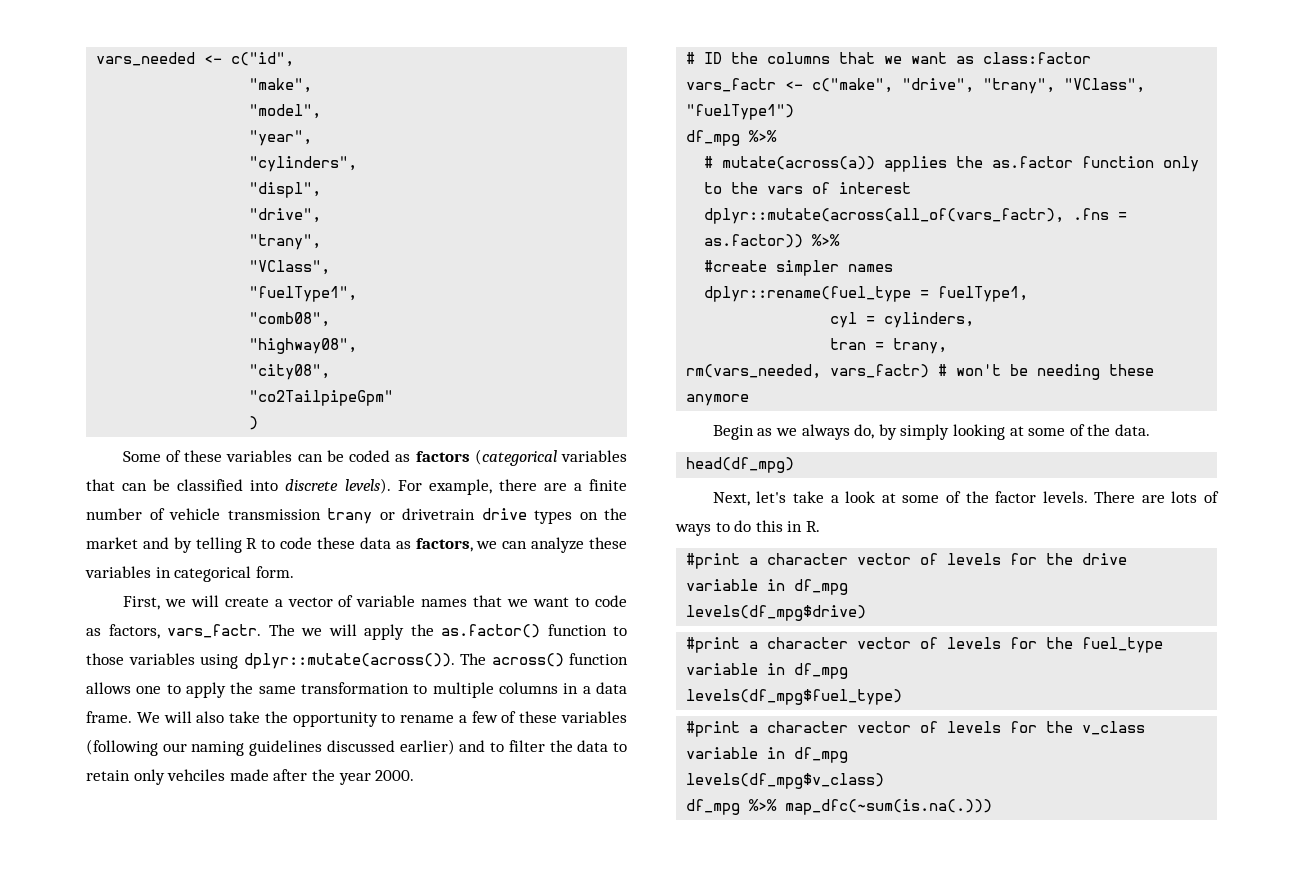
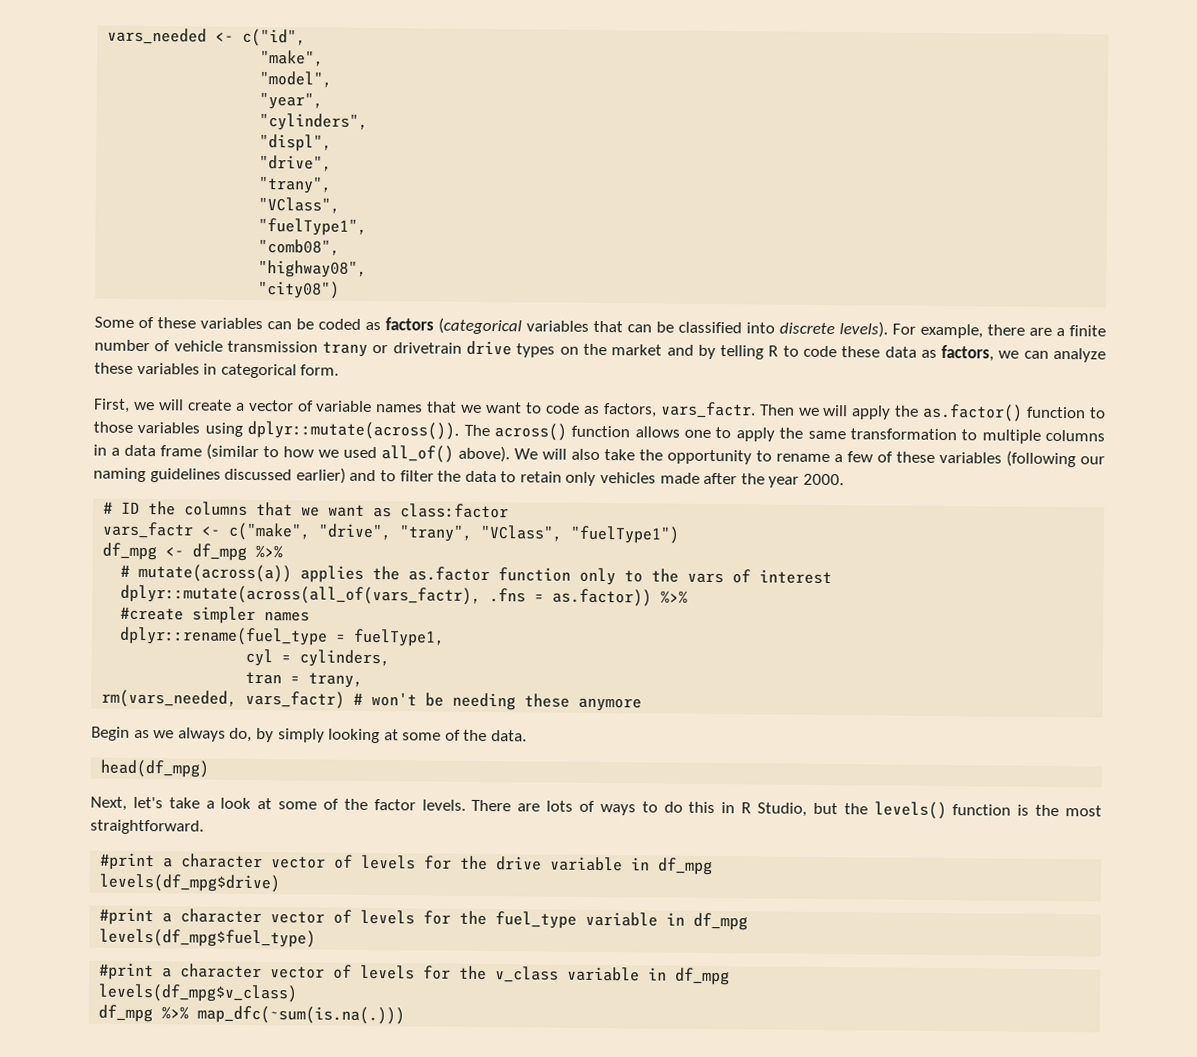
[249,364,331,380] [249,390,394,406] [249,416,259,430] "city08", // "co2TailpipeGpm" // ) -> [257,281,341,299] "city08")
[268,624,295,636] The -> [758,404,795,416] Then
[86,711,132,723] frame. -> [160,443,510,463] frame (similar to how we used all_of() above).
[167,769,226,781] vehciles -> [600,472,657,484] vehicles
(741, 138) none -> [165,543,248,561] <- df_mpg
[805,521,820,532] R. -> [741,801,1103,820] [90,819,204,835] R Studio, but the levels() function is the most straightforward.

